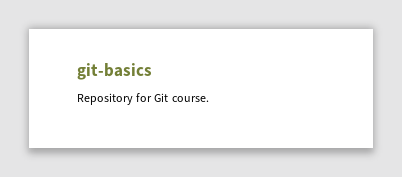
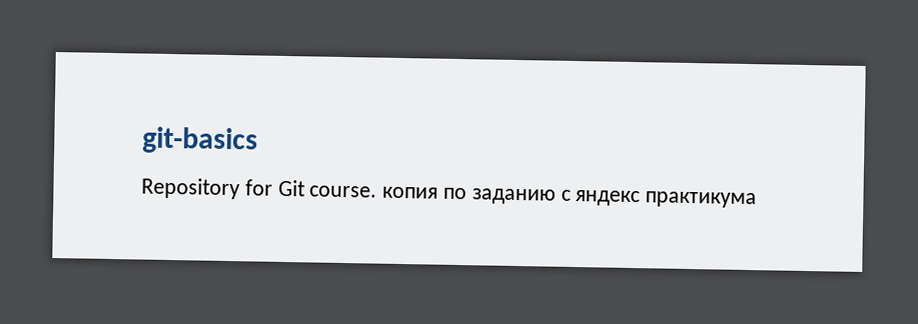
(209, 99) none -> [382,186,758,209] копия по заданию с яндекс практикума

